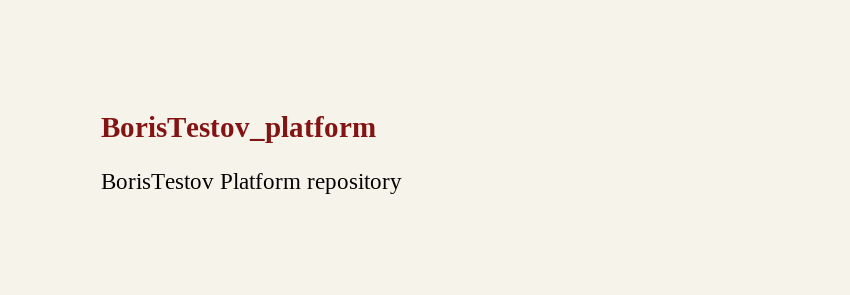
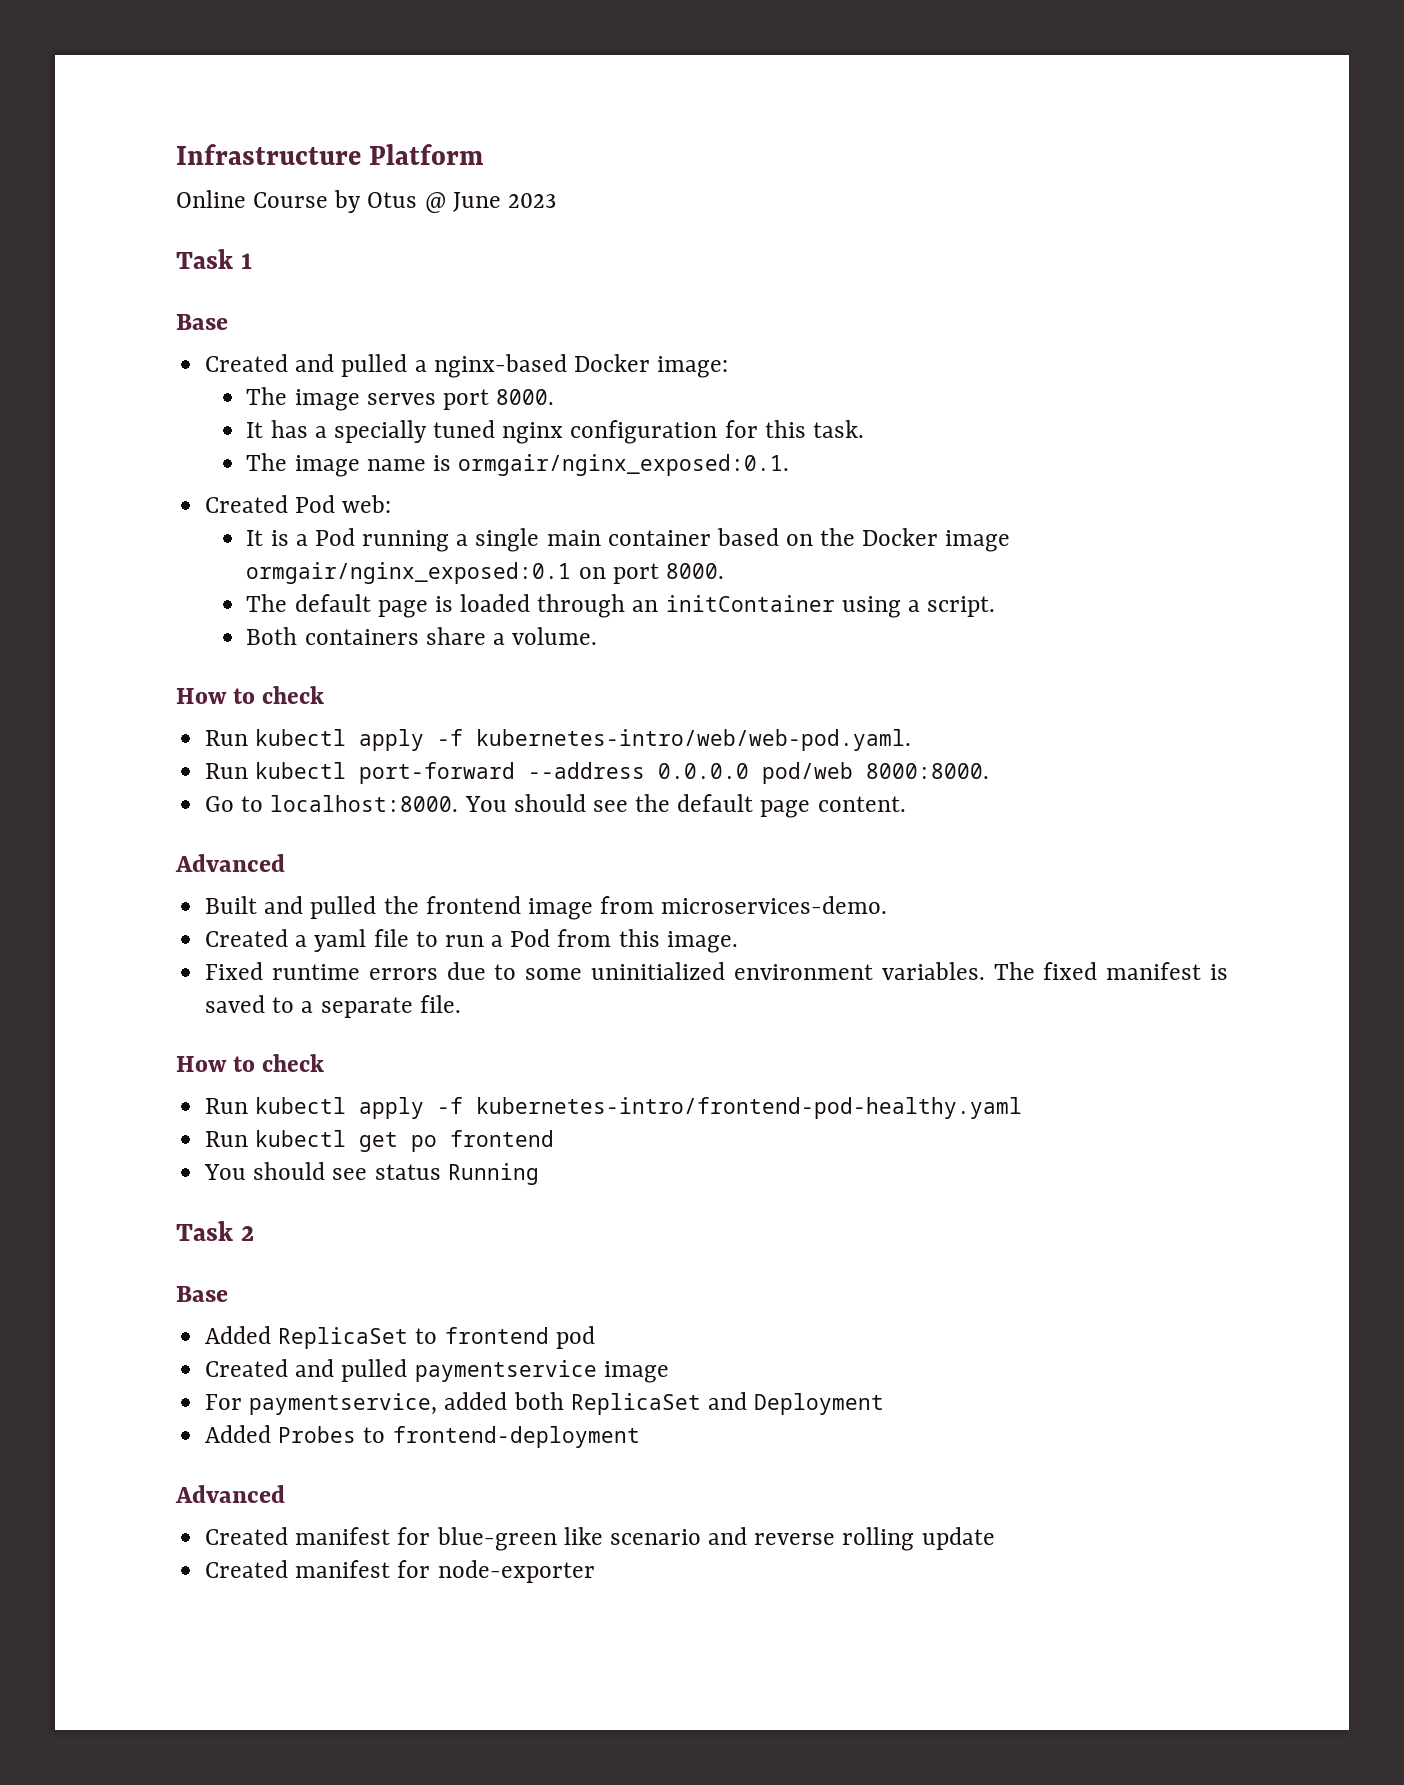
[101,116,376,143] [101,173,403,194] BorisTestov_platform // BorisTestov Platform repository -> [176,144,484,165] [176,190,556,213] [176,249,252,269] [176,314,228,330] [205,354,729,378] [246,387,555,411] [246,420,864,444] [246,453,790,477] [205,495,392,513] [246,528,1011,552] [246,562,724,584] [246,594,996,618] [246,627,598,645] [176,686,325,704] [205,729,912,751] [205,762,990,784] [205,794,906,818] [175,854,285,872] [205,896,888,920] [205,929,738,953] [205,962,1229,980] [205,995,461,1018] [176,1054,325,1072] [205,1097,1023,1119] [205,1130,555,1152] [204,1162,539,1185] [176,1221,254,1241] [176,1286,228,1302] [205,1326,595,1349] [205,1359,669,1383] [205,1392,885,1415] [205,1425,640,1448] [175,1485,285,1503] [205,1527,995,1551] [205,1560,595,1583] Infrastructure Platform // Online Course by Otus @ June 2023 // Task 1 // Base // Created and pulled a nginx-based Docker image: // The image serves port 8000. // It has a specially tuned nginx configuration for this task. // The image name is ormgair/nginx_exposed:0.1. // Created Pod web: // It is a Pod running a single main container based on the Docker image ormgair/nginx_exposed:0.1 on port 8000. // The default page is loaded through an initContainer using a script. // Both containers share a volume. // How to check // Run kubectl apply -f kubernetes-intro/web/web-pod.yaml. // Run kubectl port-forward --address 0.0.0.0 pod/web 8000:8000. // Go to localhost:8000. You should see the default page content. // Advanced // Built and pulled the frontend image from microservices-demo. // Created a yaml file to run a Pod from this image. // Fixed runtime errors due to some uninitialized environment variables. The fixed manifest is saved to a separate file. // How to check // Run kubectl apply -f kubernetes-intro/frontend-pod-healthy.yaml // Run kubectl get po frontend // You should see status Running // Task 2 // Base // Added ReplicaSet to frontend pod // Created and pulled paymentservice image // For paymentservice, added both ReplicaSet and Deployment // Added Probes to frontend-deployment // Advanced // Created manifest for blue-green like scenario and reverse rolling update // Created manifest for node-exporter

